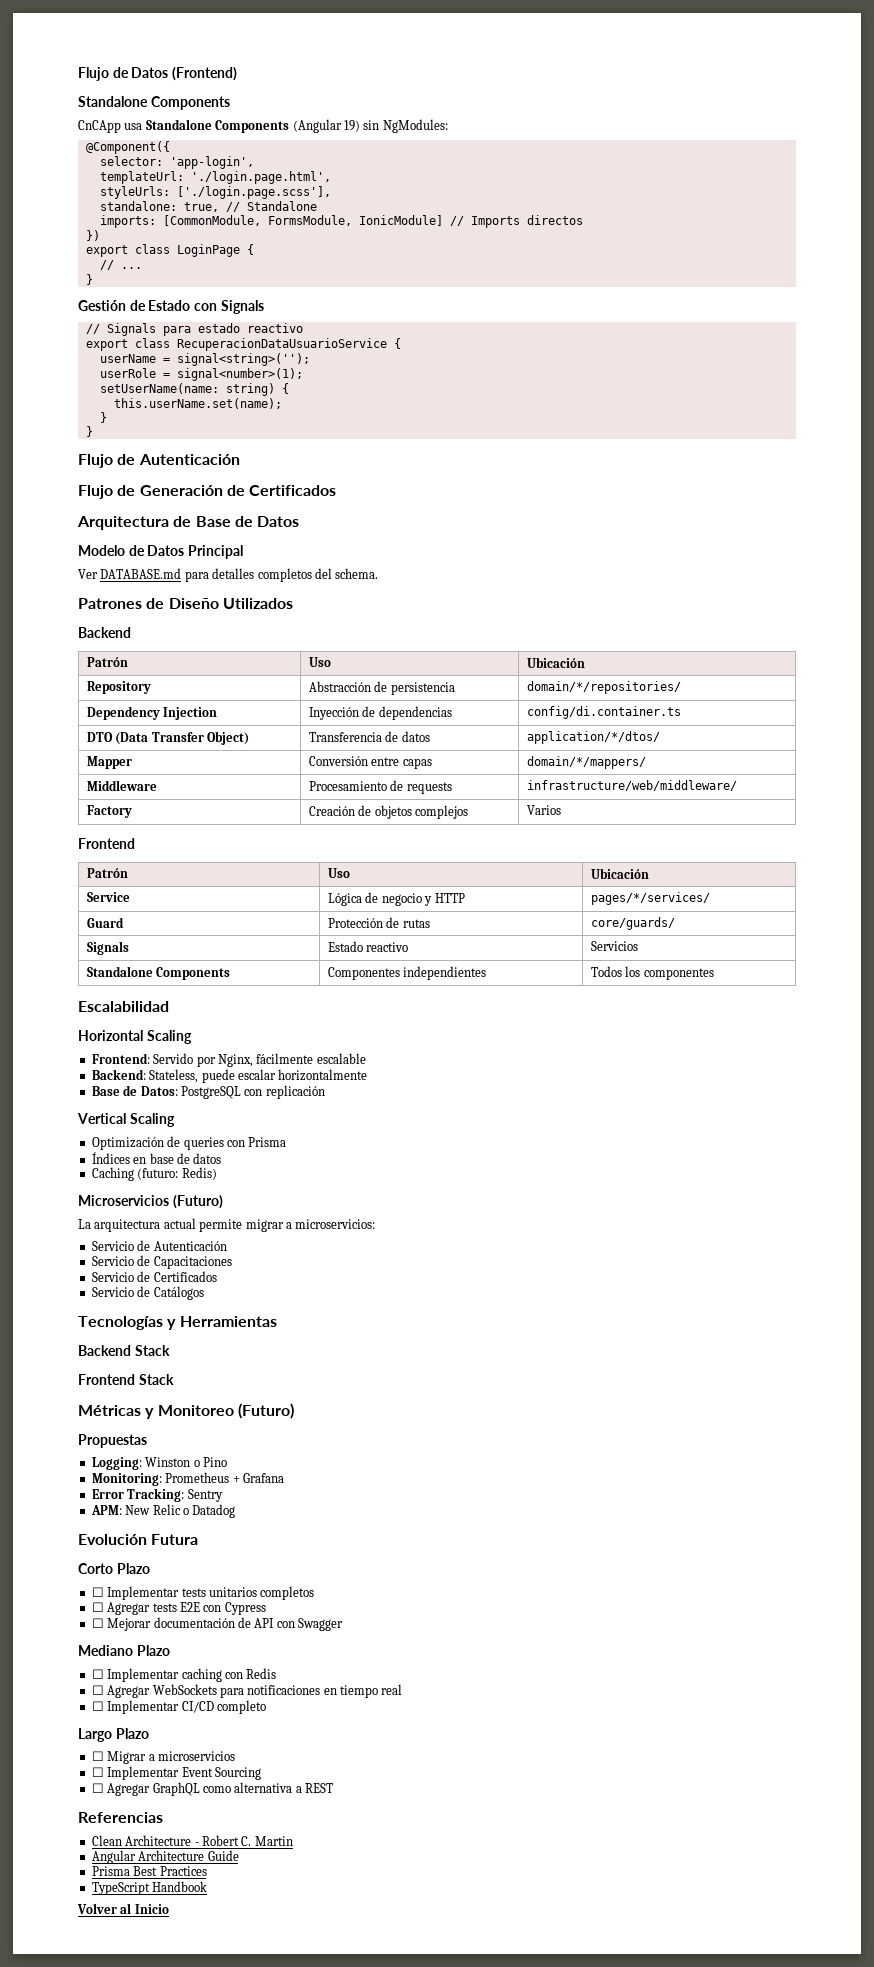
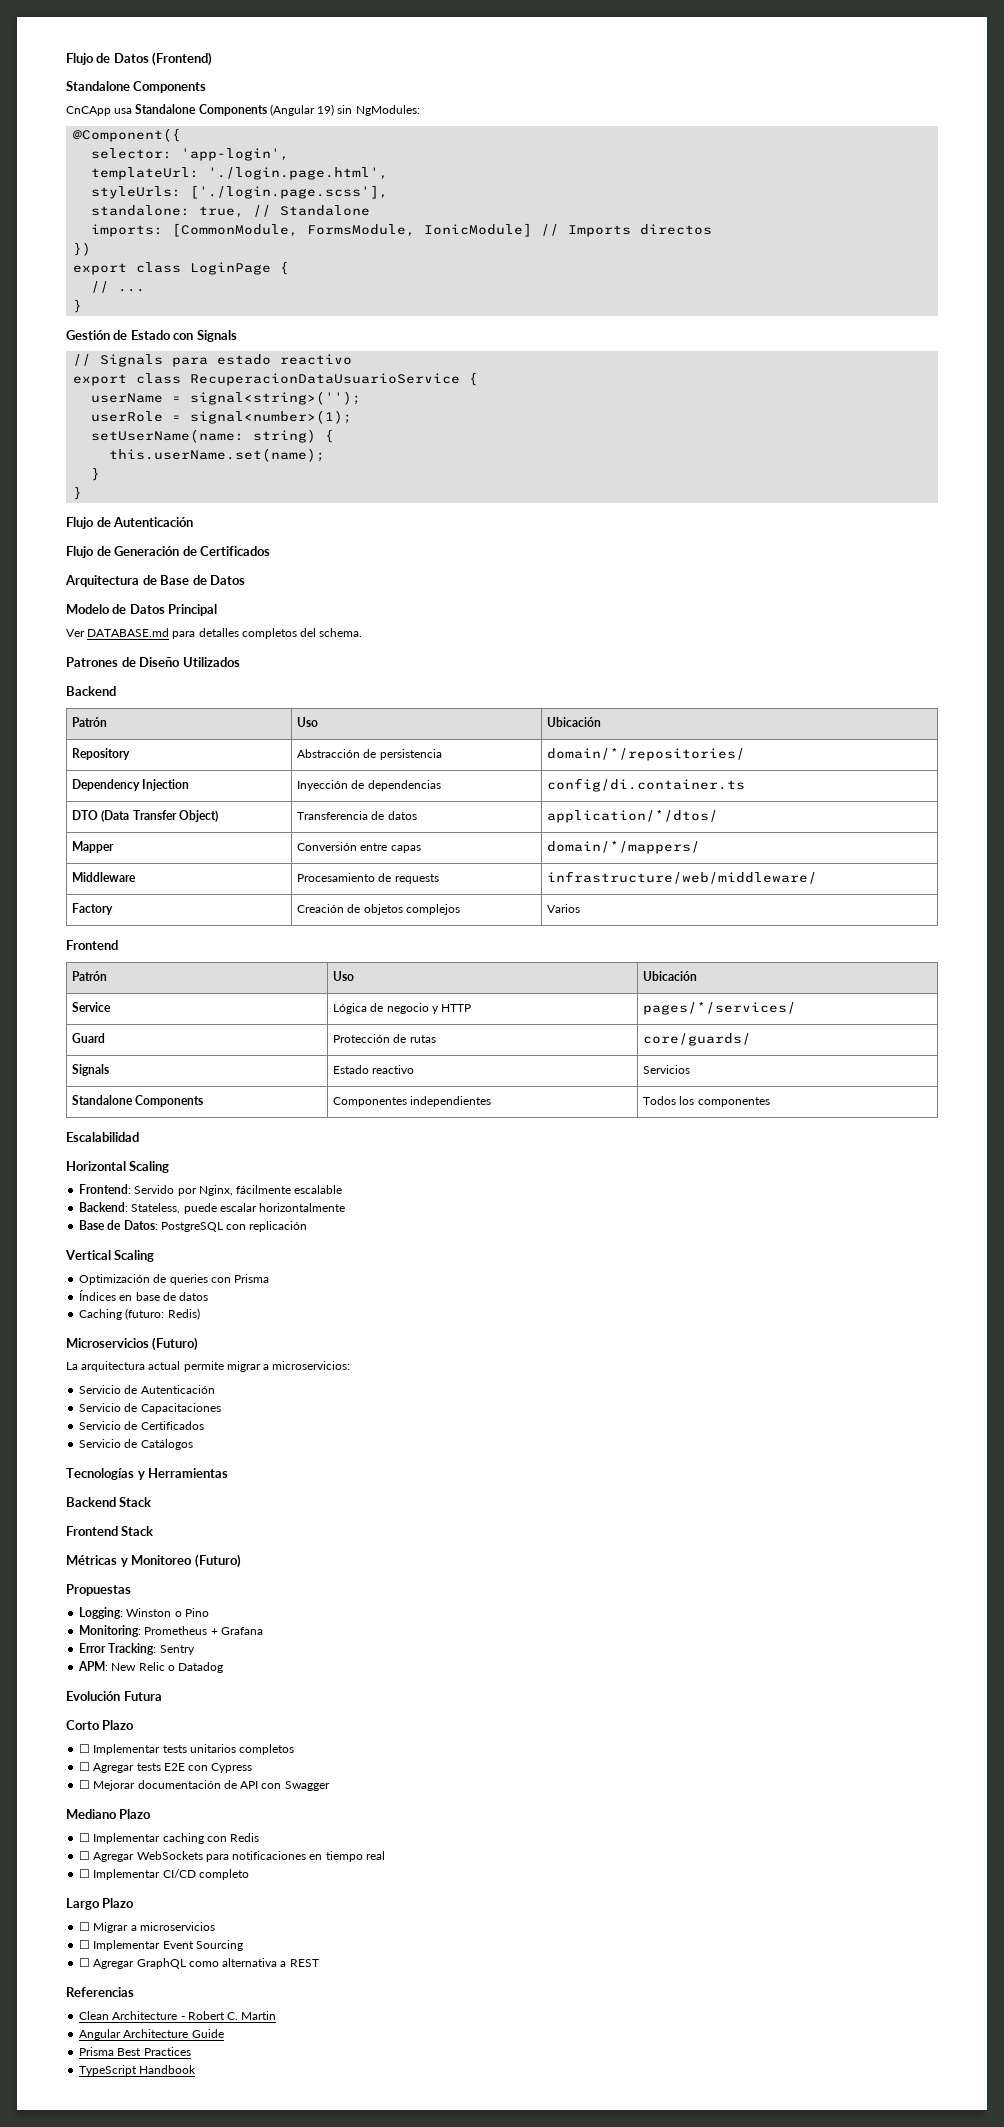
[77,1903,169,1914] // Volver al Inicio -> (197, 2069) none

